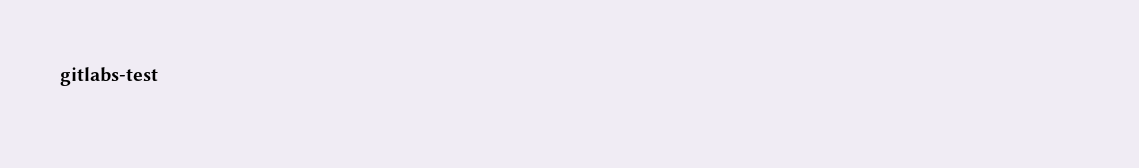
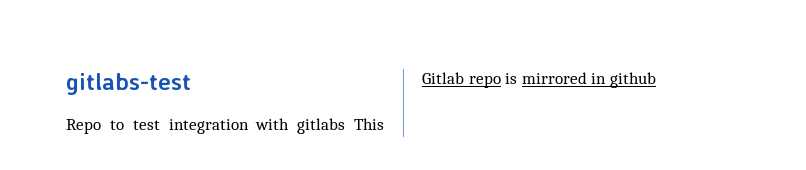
(158, 76) none -> [66,118,384,134] [422,72,656,88] // Repo to test integration with gitlabs This Gitlab repo is mirrored in github

